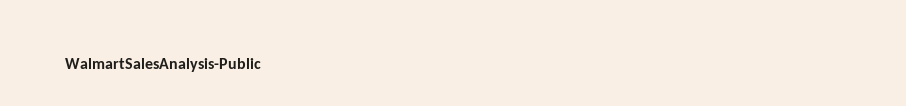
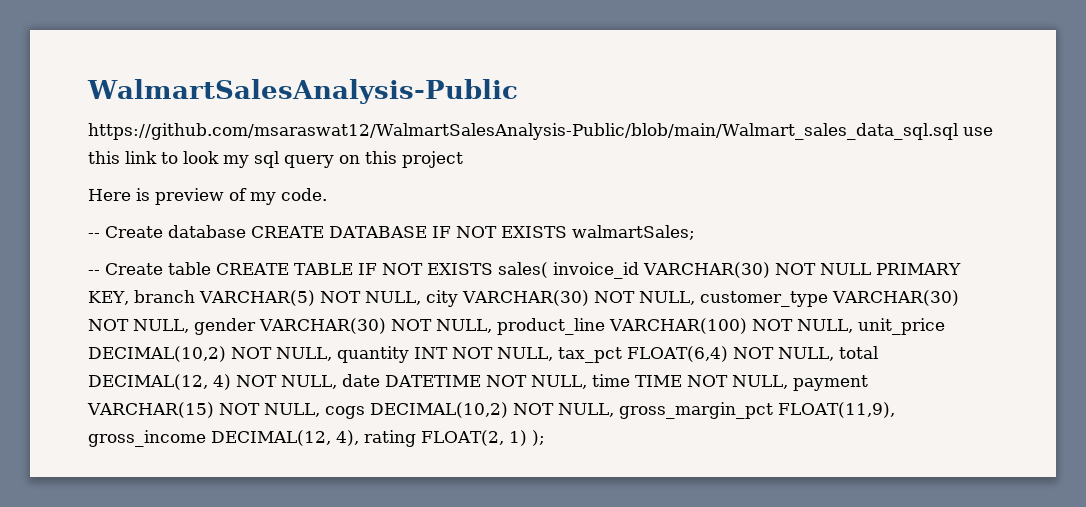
(261, 65) none -> [88,123,993,140] [88,151,463,168] [88,188,327,205] [88,225,695,240] [88,262,961,279] [88,290,959,307] [88,318,945,335] [88,346,878,363] [88,374,868,391] [87,402,895,419] [88,430,545,447] // https://github.com/msaraswat12/WalmartSalesAnalysis-Public/blob/main/Walmart_sales_data_sql.sql use this link to look my sql query on this project // Here is preview of my code. // -- Create database CREATE DATABASE IF NOT EXISTS walmartSales; // -- Create table CREATE TABLE IF NOT EXISTS sales( invoice_id VARCHAR(30) NOT NULL PRIMARY KEY, branch VARCHAR(5) NOT NULL, city VARCHAR(30) NOT NULL, customer_type VARCHAR(30) NOT NULL, gender VARCHAR(30) NOT NULL, product_line VARCHAR(100) NOT NULL, unit_price DECIMAL(10,2) NOT NULL, quantity INT NOT NULL, tax_pct FLOAT(6,4) NOT NULL, total DECIMAL(12, 4) NOT NULL, date DATETIME NOT NULL, time TIME NOT NULL, payment VARCHAR(15) NOT NULL, cogs DECIMAL(10,2) NOT NULL, gross_margin_pct FLOAT(11,9), gross_income DECIMAL(12, 4), rating FLOAT(2, 1) );

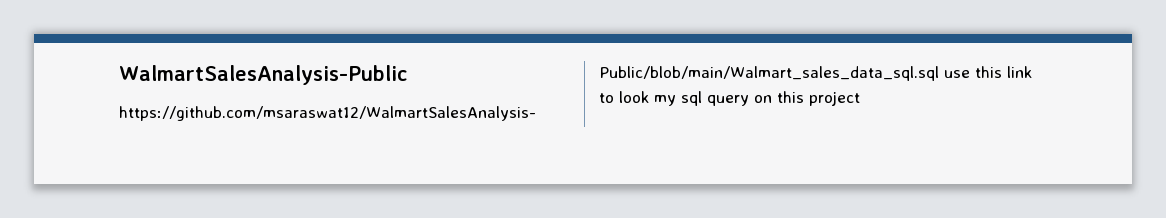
[88,188,327,205] [88,225,695,240] [88,262,961,279] [88,290,959,307] [88,318,945,335] [88,346,878,363] [88,374,868,391] [87,402,895,419] [88,430,545,447] // Here is preview of my code. // -- Create database CREATE DATABASE IF NOT EXISTS walmartSales; // -- Create table CREATE TABLE IF NOT EXISTS sales( invoice_id VARCHAR(30) NOT NULL PRIMARY KEY, branch VARCHAR(5) NOT NULL, city VARCHAR(30) NOT NULL, customer_type VARCHAR(30) NOT NULL, gender VARCHAR(30) NOT NULL, product_line VARCHAR(100) NOT NULL, unit_price DECIMAL(10,2) NOT NULL, quantity INT NOT NULL, tax_pct FLOAT(6,4) NOT NULL, total DECIMAL(12, 4) NOT NULL, date DATETIME NOT NULL, time TIME NOT NULL, payment VARCHAR(15) NOT NULL, cogs DECIMAL(10,2) NOT NULL, gross_margin_pct FLOAT(11,9), gross_income DECIMAL(12, 4), rating FLOAT(2, 1) ); -> (860, 98) none

